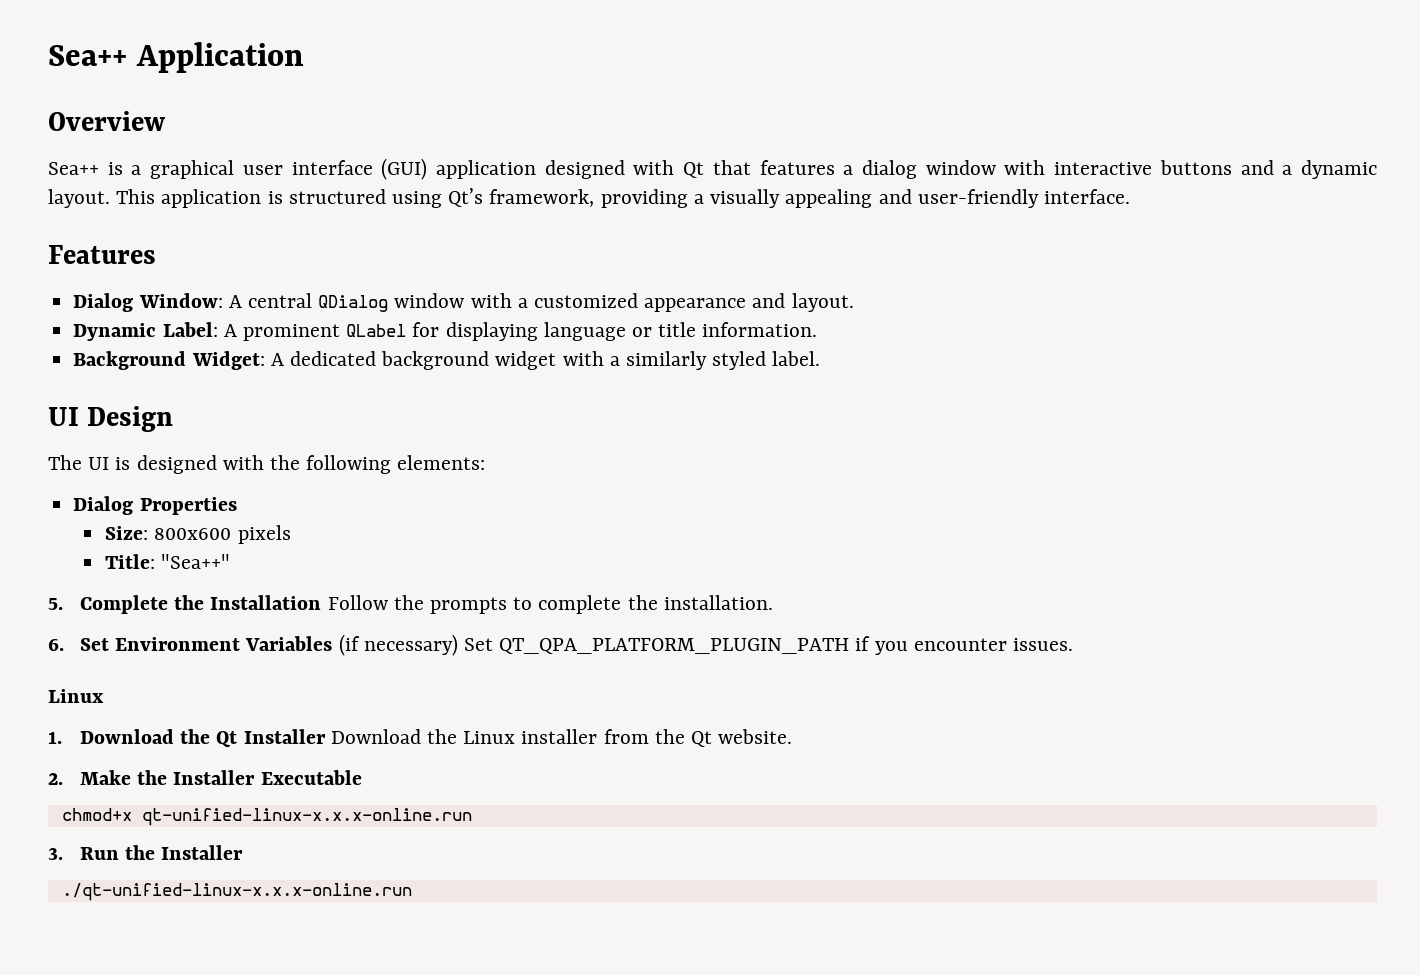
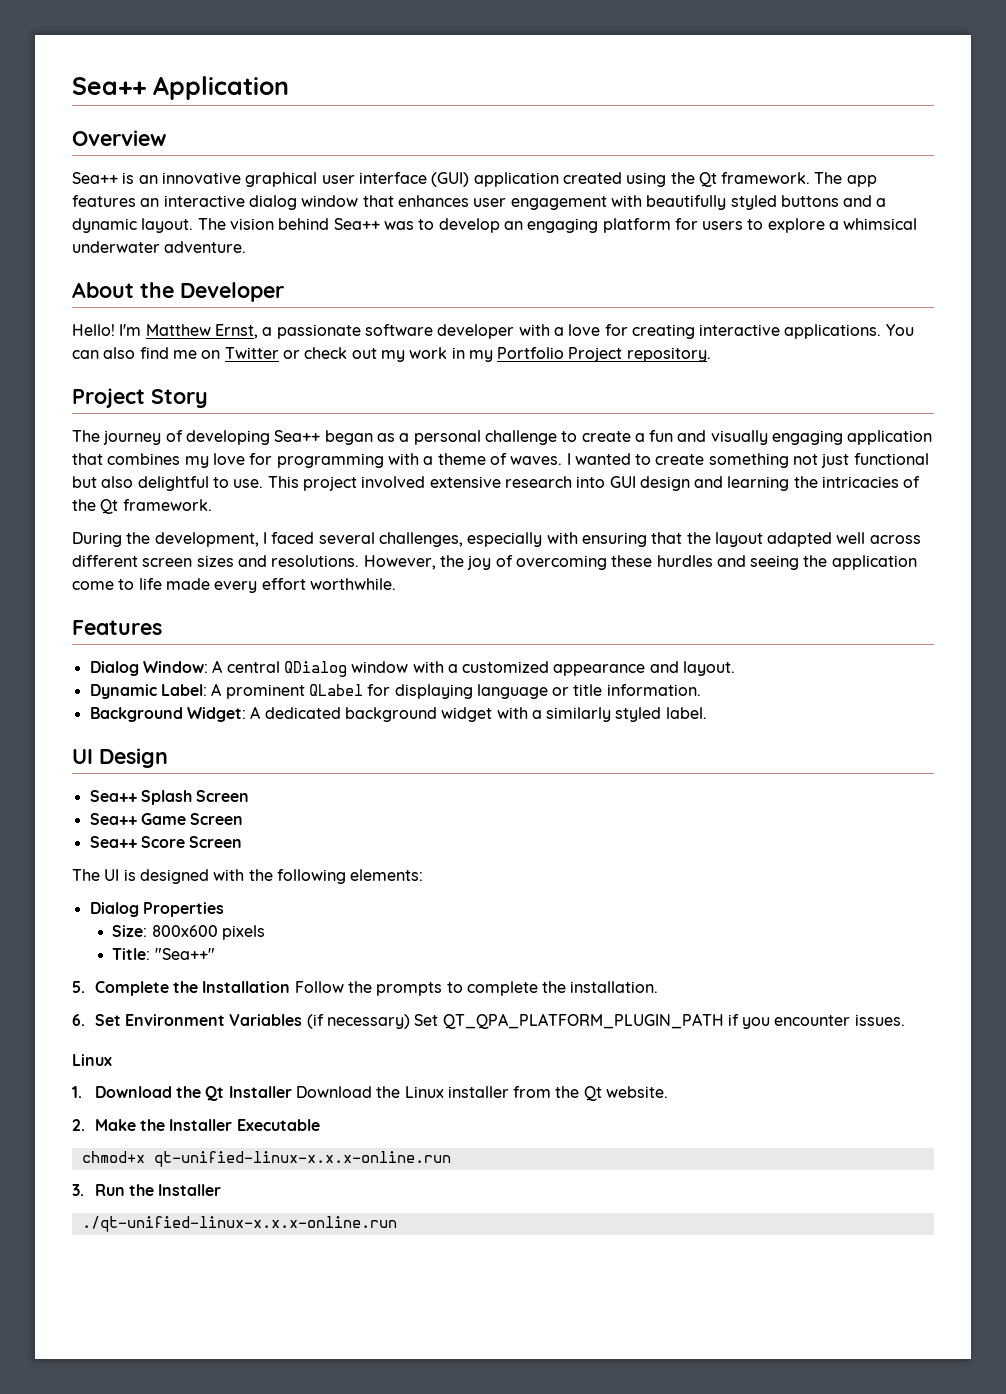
[131,165,142,175] a -> [138,172,241,184] an innovative
[544,160,1153,179] designed with Qt that features a dialog window with interactive -> [562,172,877,187] [72,195,777,210] created using the Qt framework. The app features an interactive dialog window that enhances user engagement with beautifully styled
[116,188,1130,208] This application is structured using Qt’s framework, providing a visually appealing and user-friendly interface. -> [197,218,918,233] [72,241,247,253] [72,282,284,302] [72,324,914,339] [72,347,711,362] [72,388,208,408] [72,430,933,445] [72,453,929,468] [72,476,921,491] [72,499,212,514] [72,532,921,547] [72,555,917,570] [72,578,396,593] The vision behind Sea++ was to develop an engaging platform for users to explore a whimsical underwater adventure. // About the Developer // Hello! I'm Matthew Ernst, a passionate software developer with a love for creating interactive applications. You can also find me on Twitter or check out my work in my Portfolio Project repository. // Project Story // The journey of developing Sea++ began as a personal challenge to create a fun and visually engaging application that combines my love for programming with a theme of waves. I wanted to create something not just functional but also delightful to use. This project involved extensive research into GUI design and learning the intricacies of the Qt framework. // During the development, I faced several challenges, especially with ensuring that the layout adapted well across different screen sizes and resolutions. However, the joy of overcoming these hurdles and seeing the application come to life made every effort worthwhile.
(174, 419) none -> [89,790,250,805] [89,813,244,825] [89,836,243,848] // Sea++ Splash Screen // Sea++ Game Screen // Sea++ Score Screen

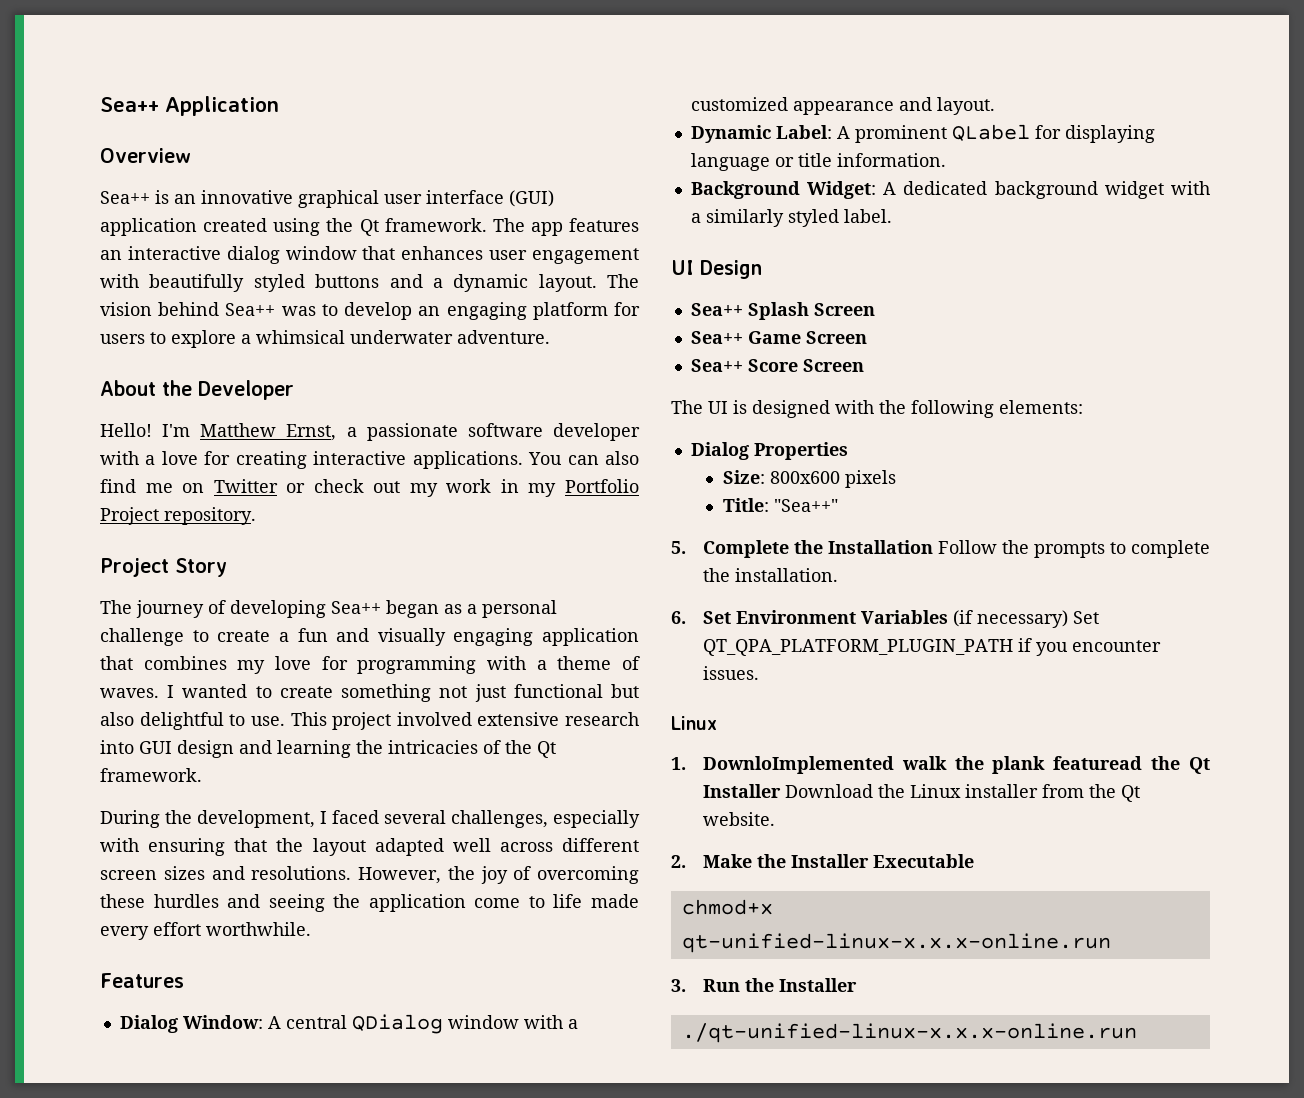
[94,1086,172,1098] Download -> [702,756,1143,774] DownloImplemented walk the plank featuread

